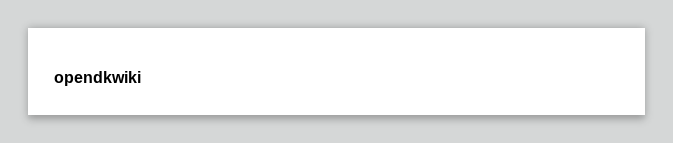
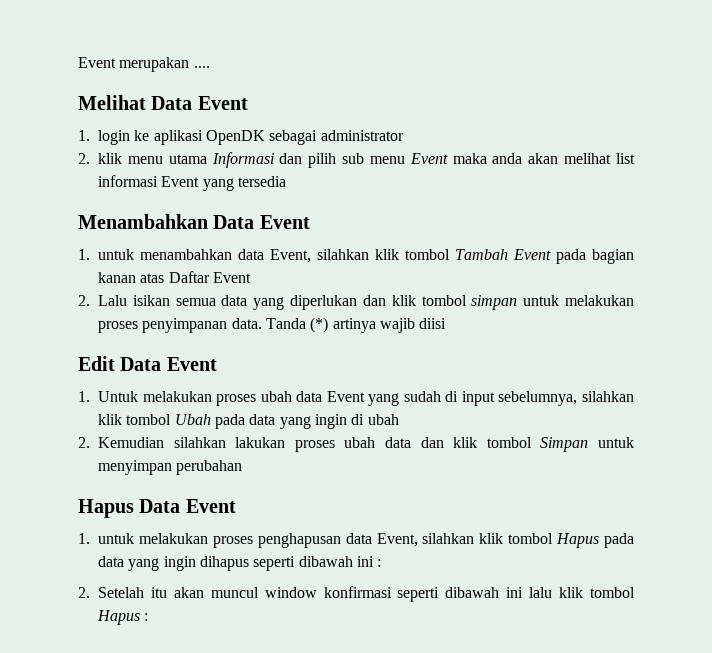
[54,71,141,86] opendkwiki -> [78,57,210,72] [78,95,248,110] [78,130,404,145] [78,152,635,168] [98,175,286,191] [78,214,310,229] [78,249,634,264] [98,271,251,283] [78,295,634,310] [98,317,447,333] [78,356,217,371] [78,391,635,406] [98,414,399,429] [78,437,635,452] [98,460,243,475] [78,499,236,518] [78,533,634,548] [98,556,382,571] [78,586,636,602] [97,610,149,625] Event merupakan .... // Melihat Data Event // 1. login ke aplikasi OpenDK sebagai administrator // 2. klik menu utama Informasi dan pilih sub menu Event maka anda akan melihat list informasi Event yang tersedia // Menambahkan Data Event // 1. untuk menambahkan data Event, silahkan klik tombol Tambah Event pada bagian kanan atas Daftar Event // 2. Lalu isikan semua data yang diperlukan dan klik tombol simpan untuk melakukan proses penyimpanan data. Tanda (*) artinya wajib diisi // Edit Data Event // 1. Untuk melakukan proses ubah data Event yang sudah di input sebelumnya, silahkan klik tombol Ubah pada data yang ingin di ubah // 2. Kemudian silahkan lakukan proses ubah data dan klik tombol Simpan untuk menyimpan perubahan // Hapus Data Event // 1. untuk melakukan proses penghapusan data Event, silahkan klik tombol Hapus pada data yang ingin dihapus seperti dibawah ini : // 2. Setelah itu akan muncul window konfirmasi seperti dibawah ini lalu klik tombol Hapus :

